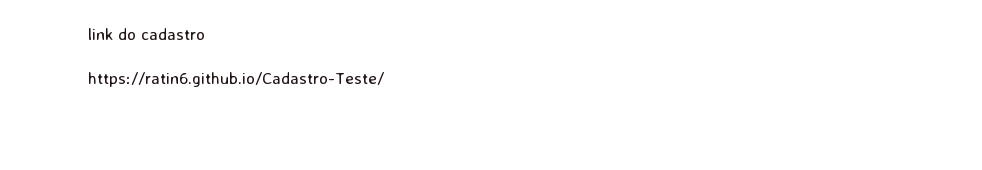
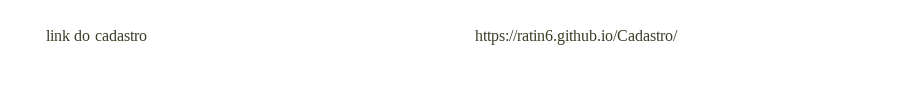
[88,72,384,87] https://ratin6.github.io/Cadastro-Teste/ -> [475,30,678,45] https://ratin6.github.io/Cadastro/

